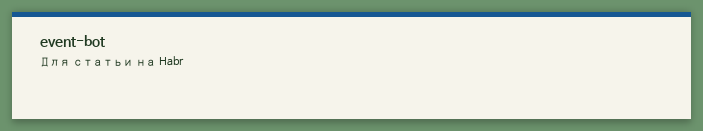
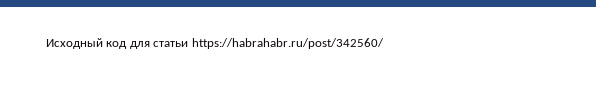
[40,35,105,47] [40,56,184,67] event-bot // Для статьи на Habr -> [46,38,384,49] Исходный код для статьи https://habrahabr.ru/post/342560/

